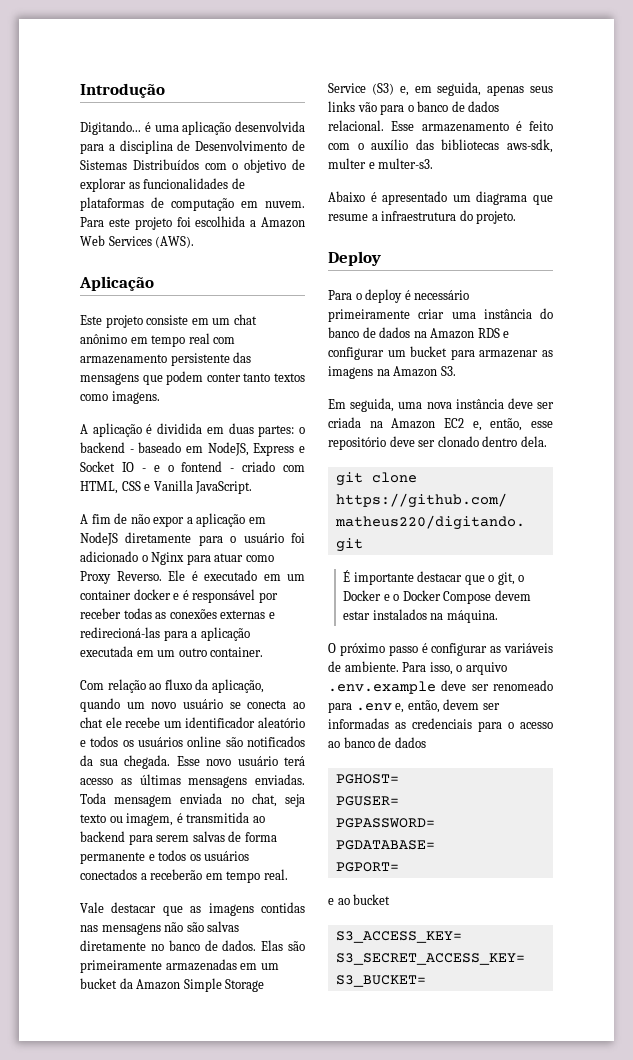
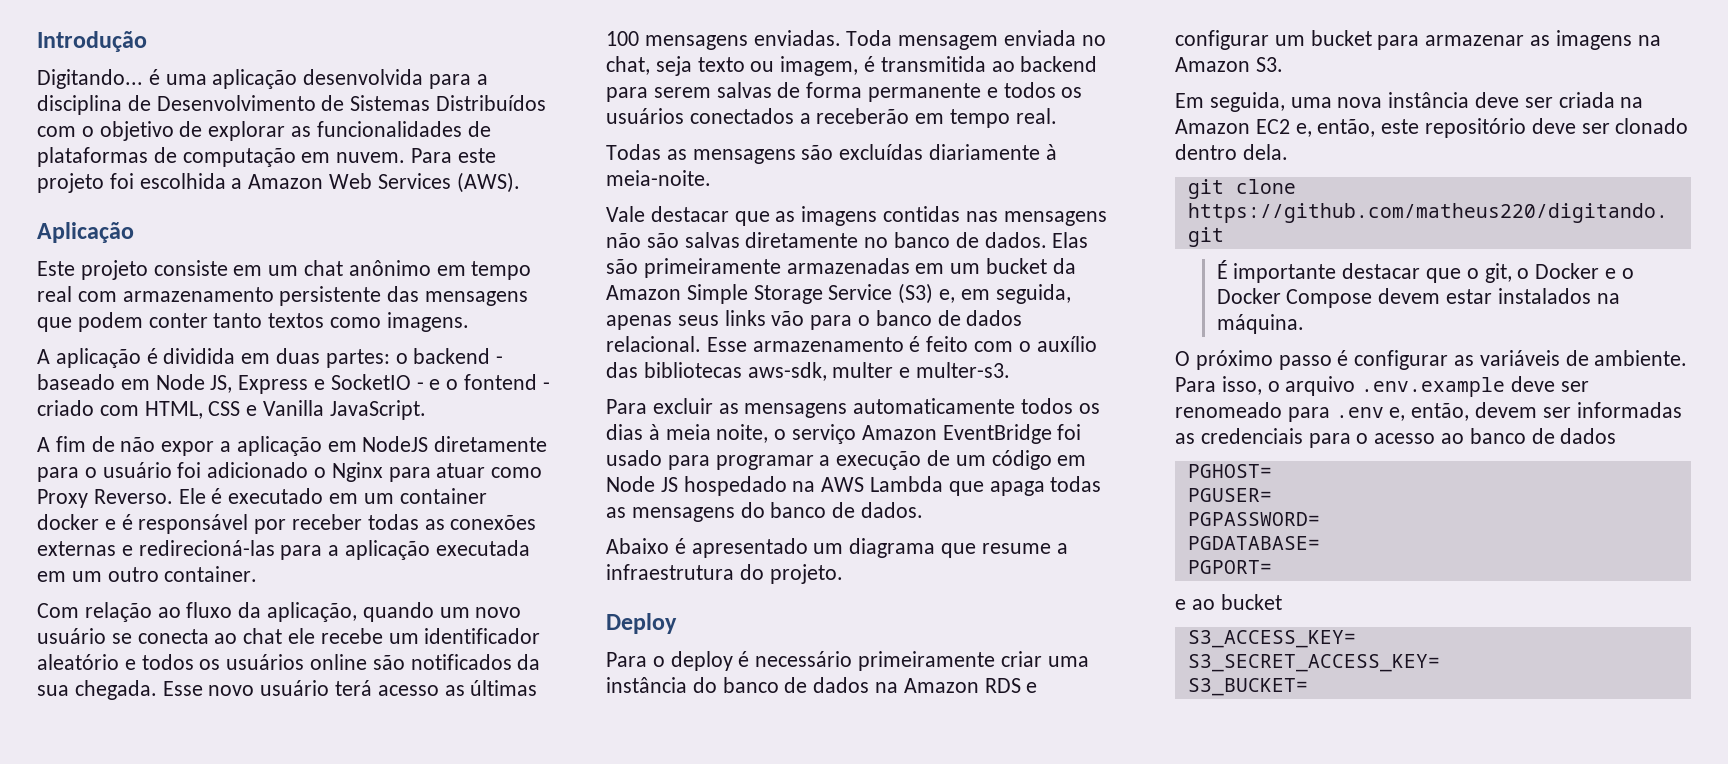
[207,442,305,456] [80,461,134,472] NodeJS, Express e Socket IO -> [155,374,411,394] Node JS, Express e SocketIO
(181, 779) none -> [606,31,639,46] 100
(288, 874) none -> [606,144,1057,164] [606,170,711,186] // Todas as mensagens são excluídas diariamente à meia-noite.
(434, 163) none -> [606,398,1100,418] [606,424,1082,444] [606,450,1087,470] [606,476,1102,496] [606,502,924,522] // Para excluir as mensagens automaticamente todos os dias à meia noite, o serviço Amazon EventBridge foi usado para programar a execução de um código em Node JS hospedado na AWS Lambda que apaga todas as mensagens do banco de dados.
[531,421,553,428] esse -> [1381,119,1420,134] este

